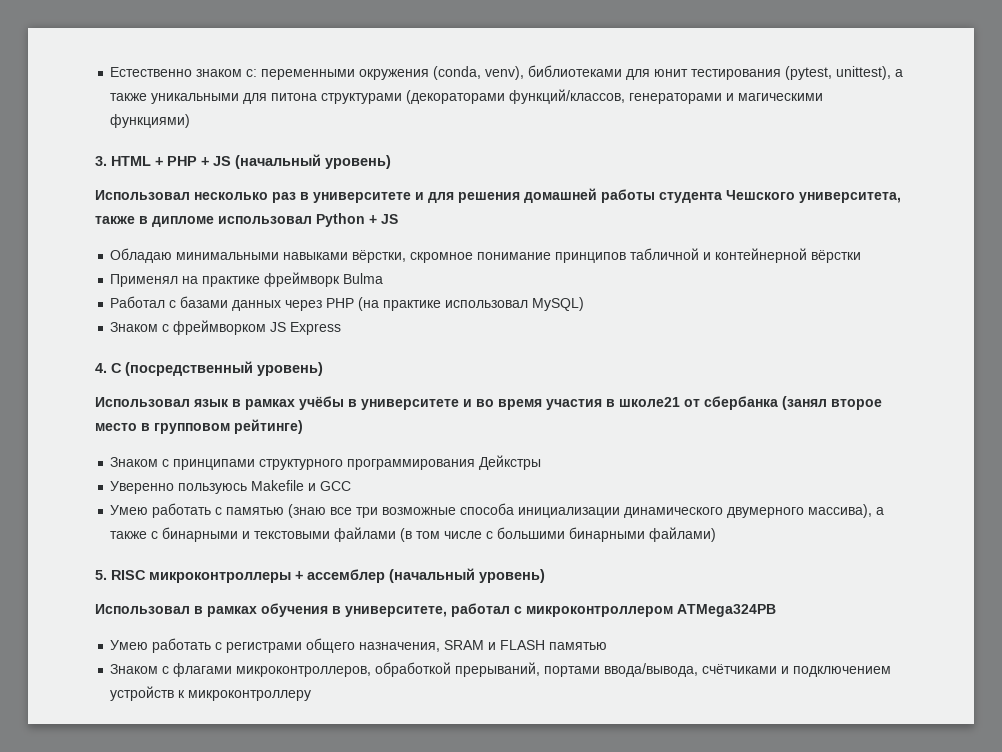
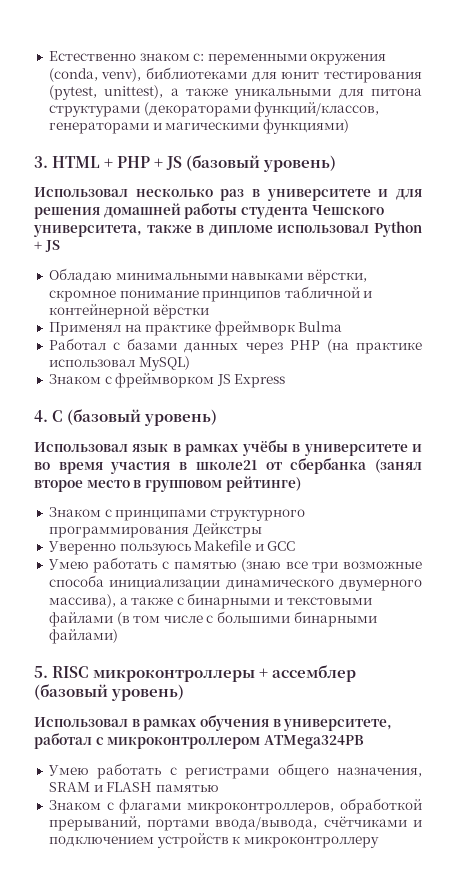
[235,154,321,169] (начальный -> [186,155,261,171] (базовый
[125,361,253,376] (посредственный -> [67,409,142,425] (базовый
[389,568,475,583] (начальный -> [34,684,108,700] (базовый

